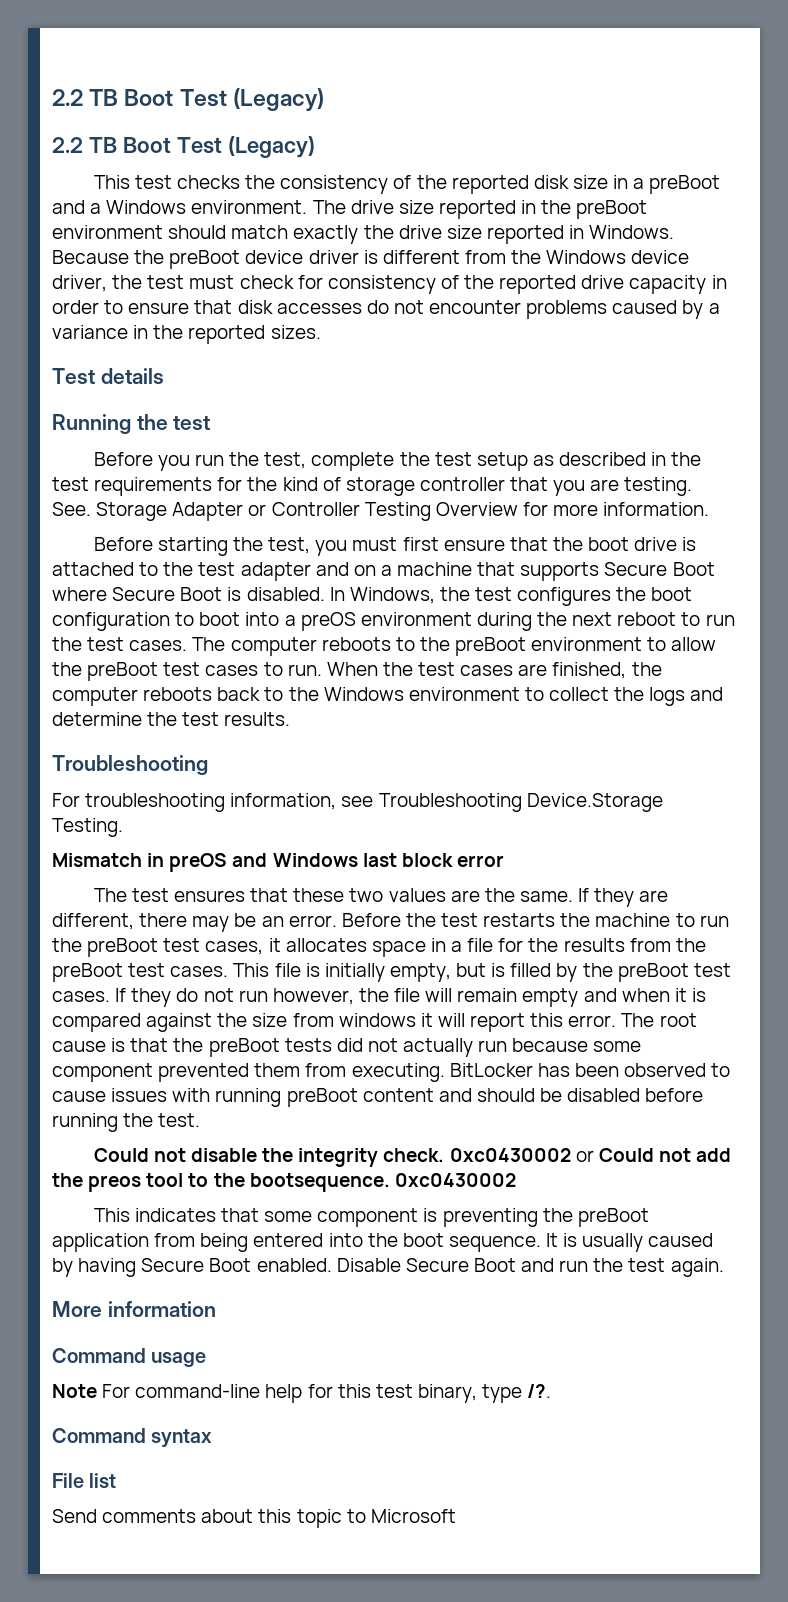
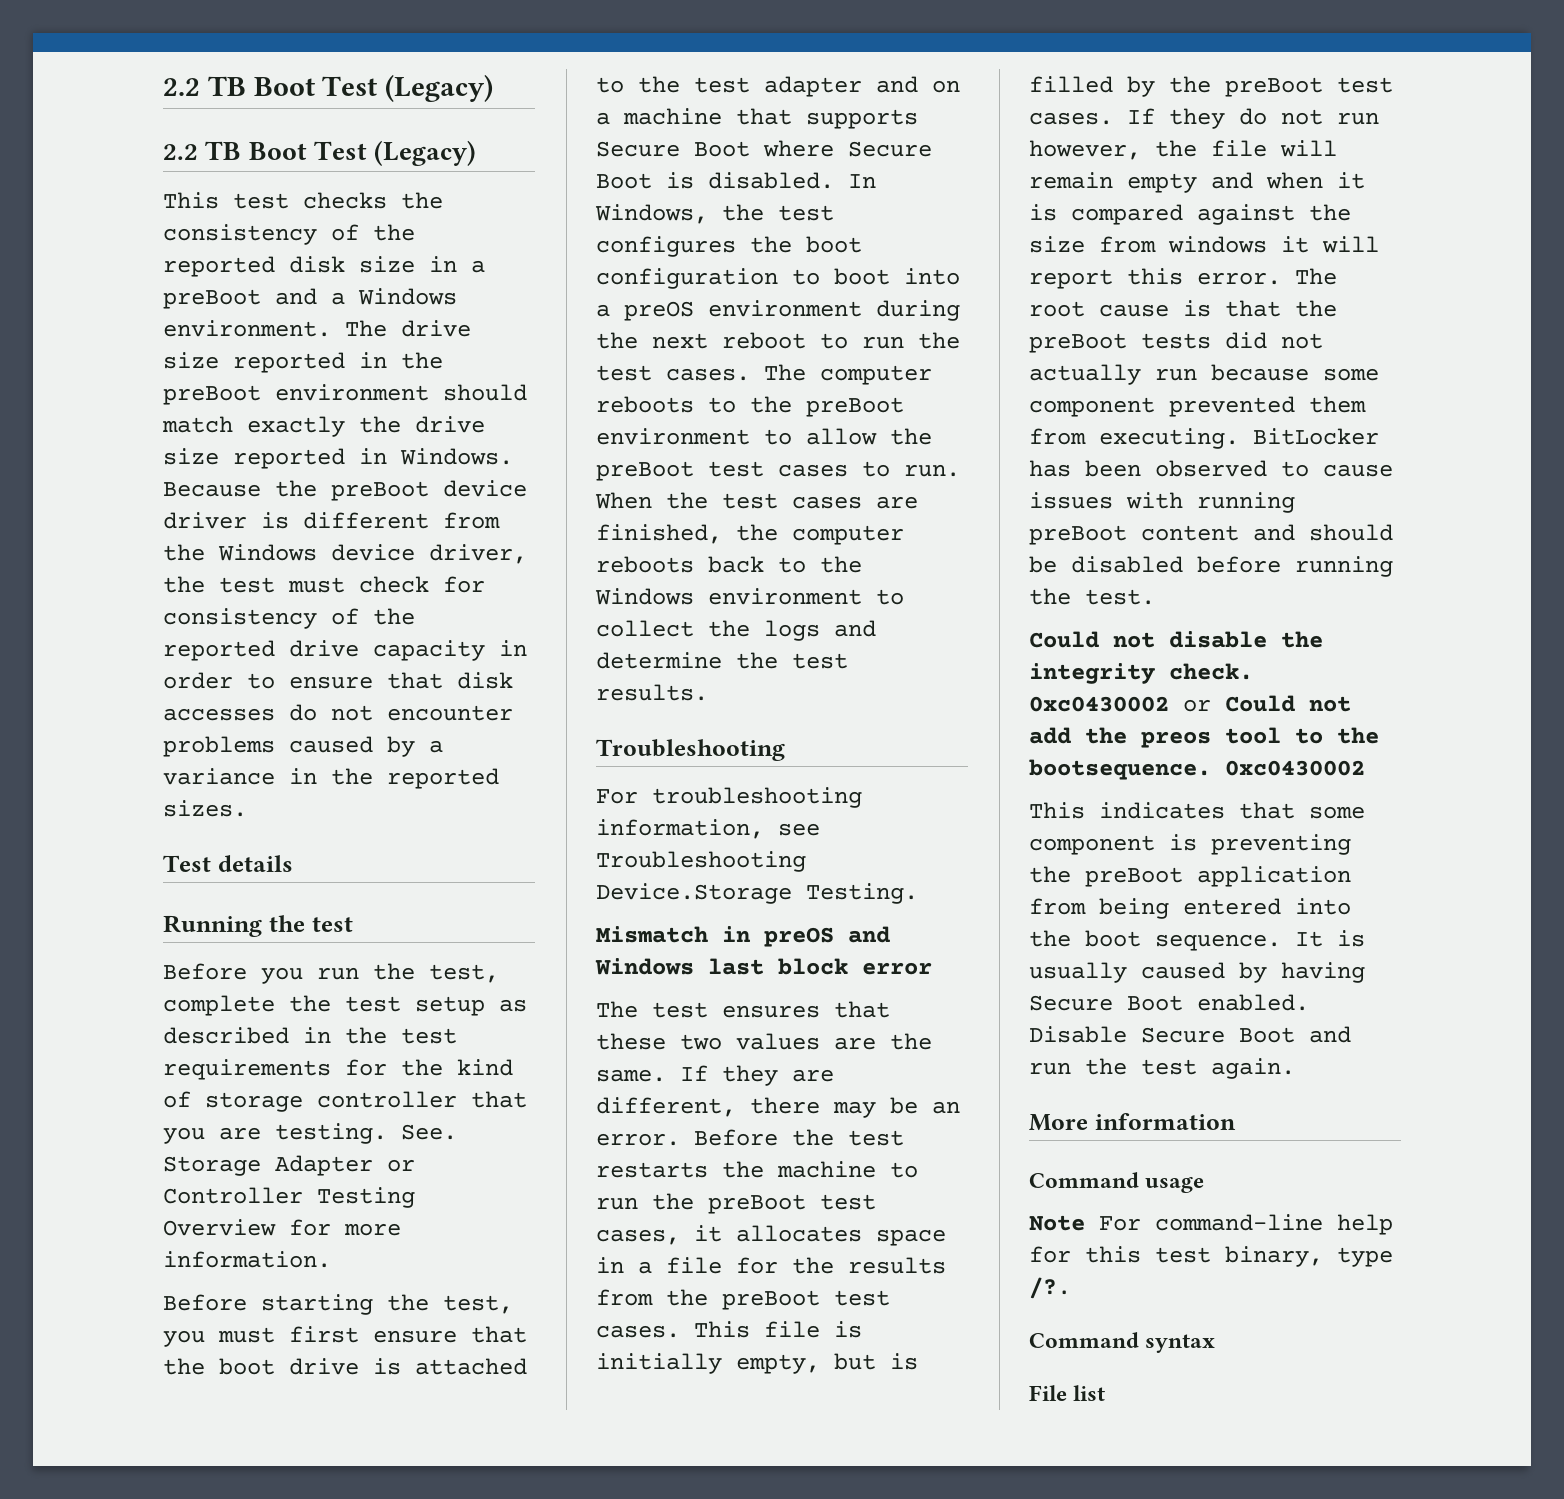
[52,1509,456,1528] // Send comments about this topic to Microsoft -> (1106, 1393) none

